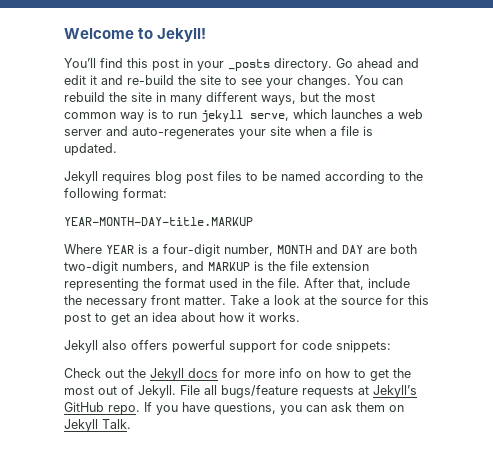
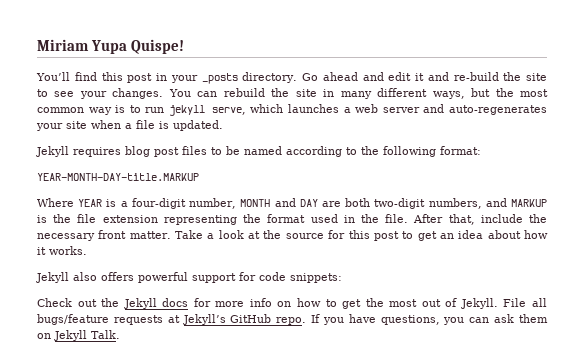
[64,28,207,42] Welcome to Jekyll! -> [37,39,184,54] Miriam Yupa Quispe!

